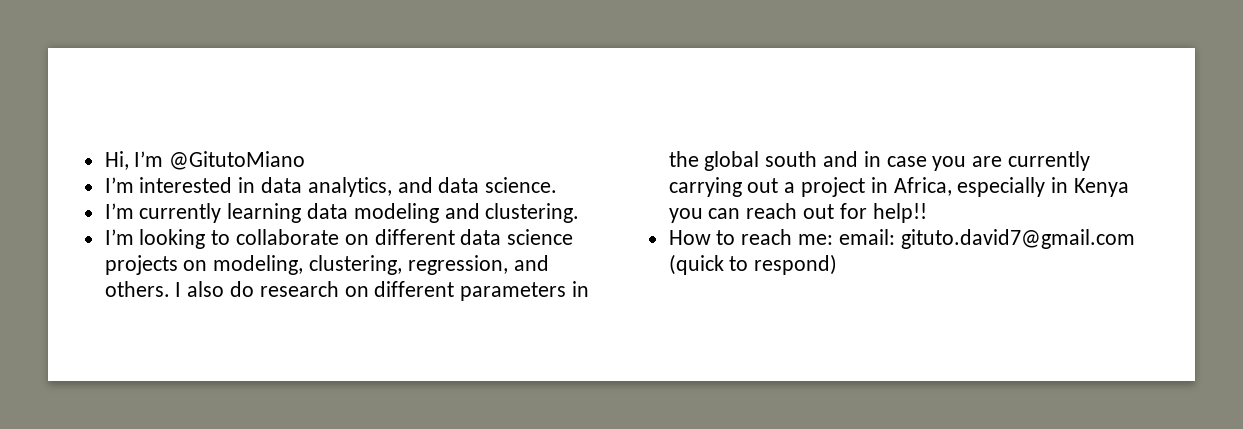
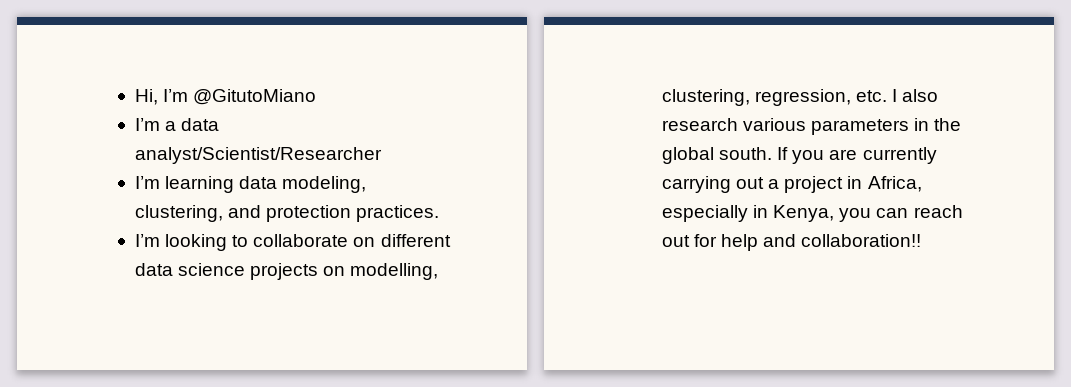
[139,177,558,197] [104,203,222,223] interested in data analytics, and data science. // I’m currently -> [165,118,220,131] [134,147,382,164] [134,176,160,189] a data analyst/Scientist/Researcher // I’m
[353,203,580,223] modeling and clustering. -> [282,176,367,193] [134,205,440,222] modeling, clustering, and protection practices.
[213,255,304,275] modeling, -> [350,263,439,280] modelling,
[513,255,549,271] [104,281,590,301] [668,151,927,171] and others. I also do research on different parameters in the global south and in case -> [856,89,939,102] [661,118,962,135] [661,147,789,164] etc. I also research various parameters in the global south. If
[1074,178,1130,197] Kenya -> [773,205,835,222] Kenya,
[872,203,927,223] [668,229,1135,249] [668,254,838,275] help!! // How to reach me: email: gituto.david7@gmail.com (quick to respond) -> [721,234,922,251] help and collaboration!!

